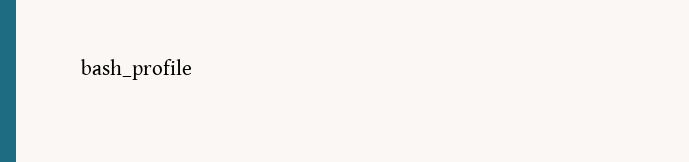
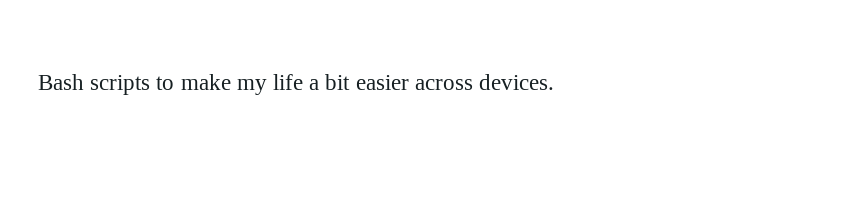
[81,59,192,80] bash_profile -> [38,74,555,95] Bash scripts to make my life a bit easier across devices.

